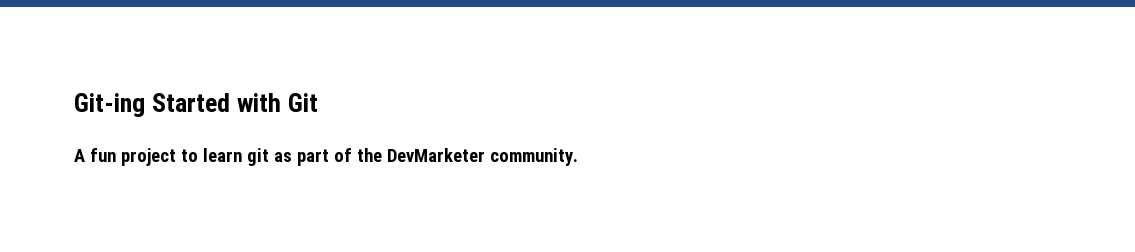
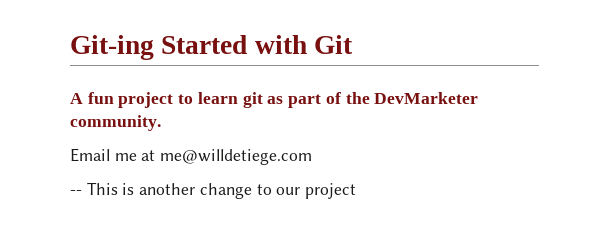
(578, 157) none -> [70,148,313,165] [70,182,357,199] // Email me at me@willdetiege.com // -- This is another change to our project

